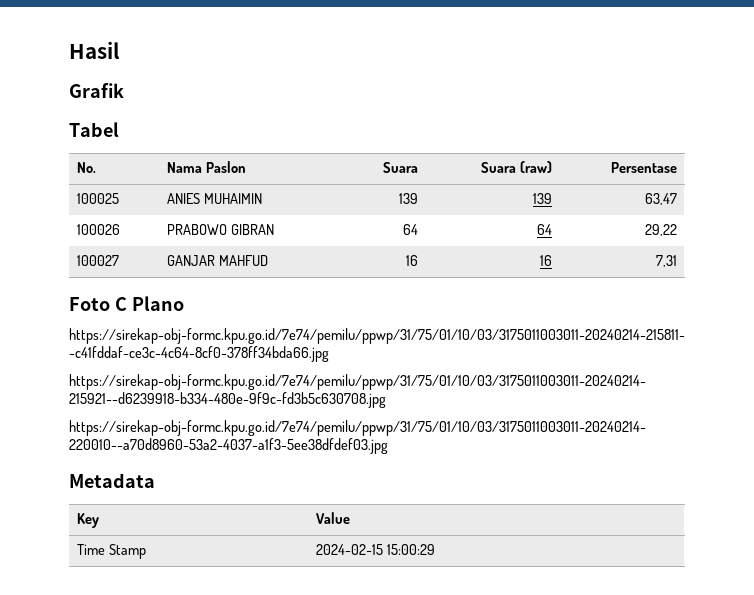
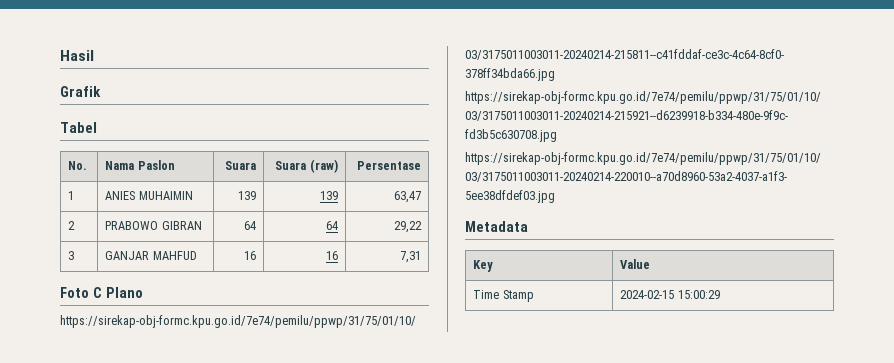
[77,193,120,204] 100025 -> [68,191,75,200] 1
[77,224,121,235] 100026 -> [68,221,76,230] 2
[77,255,120,266] 100027 -> [68,251,75,260] 3

